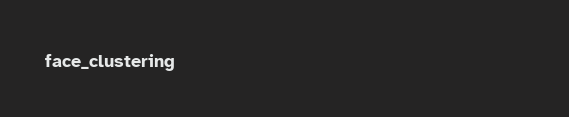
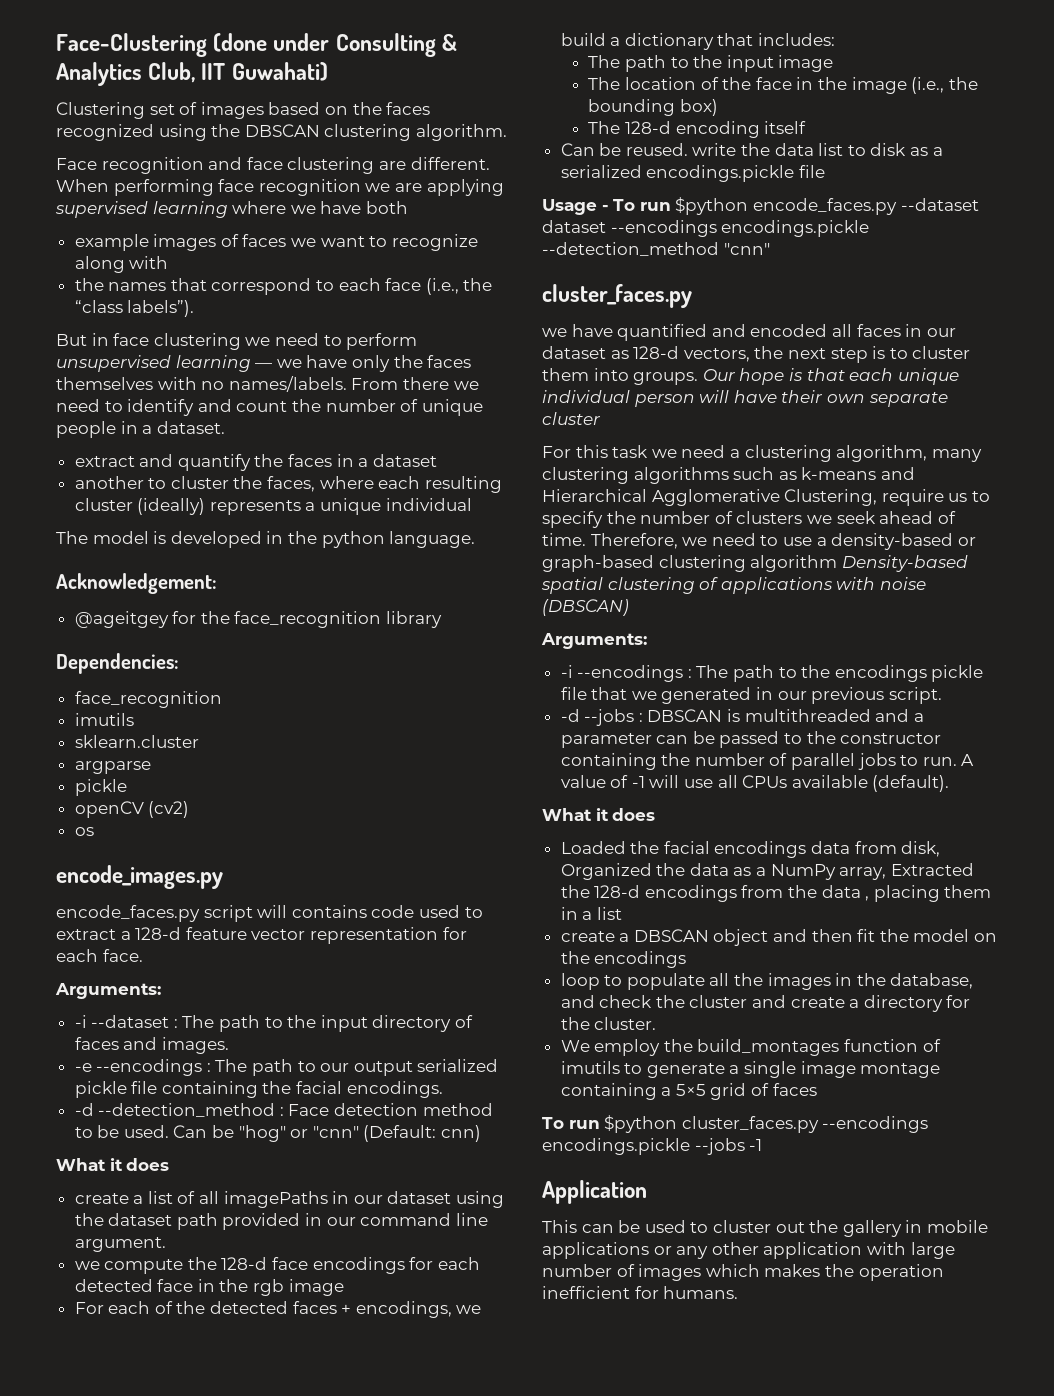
[45,54,175,71] face_clustering -> [56,33,457,57] [56,62,328,86] [56,102,431,119] [56,124,507,141] [56,157,490,174] [56,179,504,196] [55,201,408,218] [74,234,478,251] [74,256,169,273] [74,278,493,295] [74,300,195,317] [56,333,418,350] [56,355,472,372] [56,376,479,392] [56,399,483,416] [56,421,225,438] [74,454,437,471] [74,476,502,493] [74,498,472,515] [56,531,476,548] [56,573,217,594] [74,611,443,628] [56,653,179,674] [74,691,222,708] [74,713,134,726] [74,735,199,748] [74,761,151,774] [74,779,127,796] [74,801,190,818] [74,827,94,836] [56,865,223,889] [56,905,483,922] [56,927,467,944] [56,949,143,962] [55,983,161,999] [74,1015,474,1032] [74,1037,229,1054] [74,1059,499,1076] [74,1081,443,1098] [74,1103,493,1117] [74,1125,482,1142] [56,1158,170,1171] [74,1191,505,1208] [74,1213,488,1230] [74,1237,166,1252] [74,1257,480,1274] [74,1279,344,1296] [74,1301,482,1318] [560,33,836,50] [588,55,834,72] [588,77,978,94] [588,99,719,116] [588,121,807,138] [560,143,943,156] [560,165,825,182] [542,197,979,215] [542,220,870,237] [542,242,770,256] [542,284,692,308] [542,324,956,341] [542,346,971,363] [542,368,959,385] [542,390,948,407] [542,412,601,425] [542,445,982,462] [542,467,915,484] [542,489,990,506] [542,511,956,528] [542,533,976,550] [542,555,968,572] [541,577,926,594] [542,599,629,616] [541,633,647,649] [560,665,984,682] [560,687,942,704] [560,709,924,726] [560,731,942,748] [560,753,975,770] [560,775,950,792] [542,808,656,821] [560,841,941,858] [560,863,974,880] [560,885,992,902] [560,907,622,920] [560,929,998,946] [560,951,687,968] [560,973,974,990] [560,995,971,1012] [560,1017,657,1030] [560,1039,941,1056] [560,1061,941,1078] [560,1083,817,1100] [542,1115,929,1133] [542,1138,763,1155] [542,1180,647,1204] [542,1220,988,1237] [542,1242,955,1259] [542,1264,944,1281] [542,1286,739,1299] Face-Clustering (done under Consulting & Analytics Club, IIT Guwahati) // Clustering set of images based on the faces recognized using the DBSCAN clustering algorithm. // Face recognition and face clustering are different. When performing face recognition we are applying supervised learning where we have both // example images of faces we want to recognize along with // the names that correspond to each face (i.e., the “class labels”). // But in face clustering we need to perform unsupervised learning — we have only the faces themselves with no names/labels. From there we need to identify and count the number of unique people in a dataset. // extract and quantify the faces in a dataset // another to cluster the faces, where each resulting cluster (ideally) represents a unique individual // The model is developed in the python language. // Acknowledgement: // @ageitgey for the face_recognition library // Dependencies: // face_recognition // imutils // sklearn.cluster // argparse // pickle // openCV (cv2) // os // encode_images.py // encode_faces.py script will contains code used to extract a 128-d feature vector representation for each face. // Arguments: // -i --dataset : The path to the input directory of faces and images. // -e --encodings : The path to our output serialized pickle file containing the facial encodings. // -d --detection_method : Face detection method to be used. Can be "hog" or "cnn" (Default: cnn) // What it does // create a list of all imagePaths in our dataset using the dataset path provided in our command line argument. // we compute the 128-d face encodings for each detected face in the rgb image // For each of the detected faces + encodings, we build a dictionary that includes: // The path to the input image // The location of the face in the image (i.e., the bounding box) // The 128-d encoding itself // Can be reused. write the data list to disk as a serialized encodings.pickle file // Usage - To run $python encode_faces.py --dataset dataset --encodings encodings.pickle --detection_method "cnn" // cluster_faces.py // we have quantified and encoded all faces in our dataset as 128-d vectors, the next step is to cluster them into groups. Our hope is that each unique individual person will have their own separate cluster // For this task we need a clustering algorithm, many clustering algorithms such as k-means and Hierarchical Agglomerative Clustering, require us to specify the number of clusters we seek ahead of time. Therefore, we need to use a density-based or graph-based clustering algorithm Density-based spatial clustering of applications with noise (DBSCAN) // Arguments: // -i --encodings : The path to the encodings pickle file that we generated in our previous script. // -d --jobs : DBSCAN is multithreaded and a parameter can be passed to the constructor containing the number of parallel jobs to run. A value of -1 will use all CPUs available (default). // What it does // Loaded the facial encodings data from disk, Organized the data as a NumPy array, Extracted the 128-d encodings from the data , placing them in a list // create a DBSCAN object and then fit the model on the encodings // loop to populate all the images in the database, and check the cluster and create a directory for the cluster. // We employ the build_montages function of imutils to generate a single image montage containing a 5×5 grid of faces // To run $python cluster_faces.py --encodings encodings.pickle --jobs -1 // Application // This can be used to cluster out the gallery in mobile applications or any other application with large number of images which makes the operation inefficient for humans.

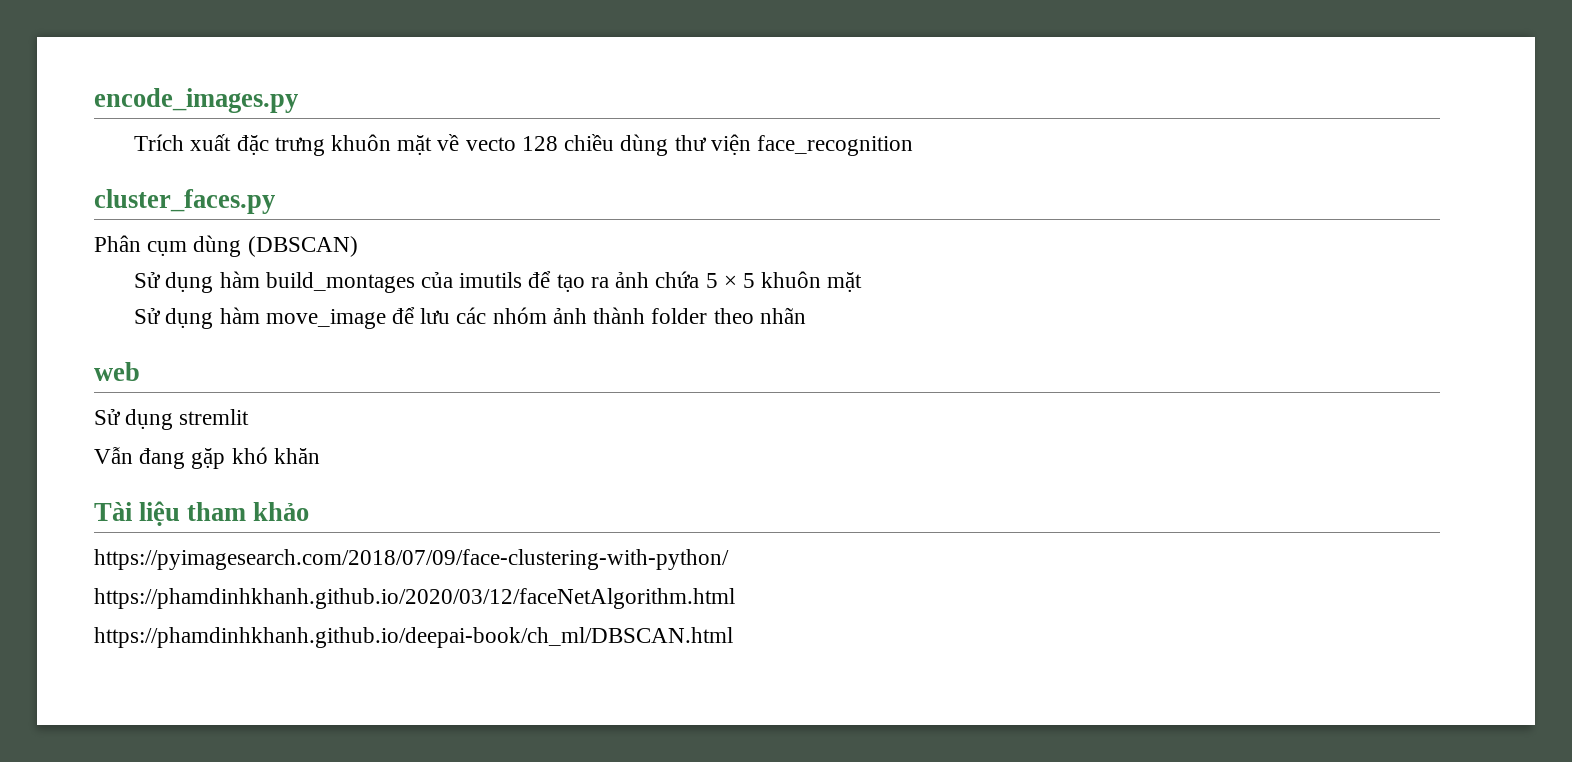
[56,33,457,57] [56,62,328,86] [56,102,431,119] [56,124,507,141] [56,157,490,174] [56,179,504,196] [55,201,408,218] [74,234,478,251] [74,256,169,273] [74,278,493,295] [74,300,195,317] [56,333,418,350] [56,355,472,372] [56,376,479,392] [56,399,483,416] [56,421,225,438] [74,454,437,471] [74,476,502,493] [74,498,472,515] [56,531,476,548] [56,573,217,594] [74,611,443,628] [56,653,179,674] [74,691,222,708] [74,713,134,726] [74,735,199,748] [74,761,151,774] [74,779,127,796] [74,801,190,818] [74,827,94,836] [56,865,223,889] [56,905,483,922] [56,927,467,944] [56,949,143,962] [55,983,161,999] [74,1015,474,1032] [74,1037,229,1054] [74,1059,499,1076] [74,1081,443,1098] [74,1103,493,1117] [74,1125,482,1142] [56,1158,170,1171] [74,1191,505,1208] [74,1213,488,1230] [74,1237,166,1252] [74,1257,480,1274] [74,1279,344,1296] [74,1301,482,1318] [560,33,836,50] [588,55,834,72] [588,77,978,94] [588,99,719,116] [588,121,807,138] [560,143,943,156] [560,165,825,182] [542,197,979,215] [542,220,870,237] [542,242,770,256] [542,284,692,308] [542,324,956,341] [542,346,971,363] [542,368,959,385] [542,390,948,407] [542,412,601,425] [542,445,982,462] [542,467,915,484] [542,489,990,506] [542,511,956,528] [542,533,976,550] [542,555,968,572] [541,577,926,594] [542,599,629,616] [541,633,647,649] [560,665,984,682] [560,687,942,704] [560,709,924,726] [560,731,942,748] [560,753,975,770] [560,775,950,792] [542,808,656,821] [560,841,941,858] [560,863,974,880] [560,885,992,902] [560,907,622,920] [560,929,998,946] [560,951,687,968] [560,973,974,990] [560,995,971,1012] [560,1017,657,1030] [560,1039,941,1056] [560,1061,941,1078] [560,1083,817,1100] [542,1115,929,1133] [542,1138,763,1155] [542,1180,647,1204] [542,1220,988,1237] [542,1242,955,1259] [542,1264,944,1281] [542,1286,739,1299] Face-Clustering (done under Consulting & Analytics Club, IIT Guwahati) // Clustering set of images based on the faces recognized using the DBSCAN clustering algorithm. // Face recognition and face clustering are different. When performing face recognition we are applying supervised learning where we have both // example images of faces we want to recognize along with // the names that correspond to each face (i.e., the “class labels”). // But in face clustering we need to perform unsupervised learning — we have only the faces themselves with no names/labels. From there we need to identify and count the number of unique people in a dataset. // extract and quantify the faces in a dataset // another to cluster the faces, where each resulting cluster (ideally) represents a unique individual // The model is developed in the python language. // Acknowledgement: // @ageitgey for the face_recognition library // Dependencies: // face_recognition // imutils // sklearn.cluster // argparse // pickle // openCV (cv2) // os // encode_images.py // encode_faces.py script will contains code used to extract a 128-d feature vector representation for each face. // Arguments: // -i --dataset : The path to the input directory of faces and images. // -e --encodings : The path to our output serialized pickle file containing the facial encodings. // -d --detection_method : Face detection method to be used. Can be "hog" or "cnn" (Default: cnn) // What it does // create a list of all imagePaths in our dataset using the dataset path provided in our command line argument. // we compute the 128-d face encodings for each detected face in the rgb image // For each of the detected faces + encodings, we build a dictionary that includes: // The path to the input image // The location of the face in the image (i.e., the bounding box) // The 128-d encoding itself // Can be reused. write the data list to disk as a serialized encodings.pickle file // Usage - To run $python encode_faces.py --dataset dataset --encodings encodings.pickle --detection_method "cnn" // cluster_faces.py // we have quantified and encoded all faces in our dataset as 128-d vectors, the next step is to cluster them into groups. Our hope is that each unique individual person will have their own separate cluster // For this task we need a clustering algorithm, many clustering algorithms such as k-means and Hierarchical Agglomerative Clustering, require us to specify the number of clusters we seek ahead of time. Therefore, we need to use a density-based or graph-based clustering algorithm Density-based spatial clustering of applications with noise (DBSCAN) // Arguments: // -i --encodings : The path to the encodings pickle file that we generated in our previous script. // -d --jobs : DBSCAN is multithreaded and a parameter can be passed to the constructor containing the number of parallel jobs to run. A value of -1 will use all CPUs available (default). // What it does // Loaded the facial encodings data from disk, Organized the data as a NumPy array, Extracted the 128-d encodings from the data , placing them in a list // create a DBSCAN object and then fit the model on the encodings // loop to populate all the images in the database, and check the cluster and create a directory for the cluster. // We employ the build_montages function of imutils to generate a single image montage containing a 5×5 grid of faces // To run $python cluster_faces.py --encodings encodings.pickle --jobs -1 // Application // This can be used to cluster out the gallery in mobile applications or any other application with large number of images which makes the operation inefficient for humans. -> [94,88,298,113] [134,134,913,156] [94,189,275,214] [94,235,358,257] [134,271,863,293] [134,307,806,329] [94,362,140,381] [94,409,250,430] [94,447,320,469] [94,501,310,526] [94,549,729,570] [94,588,735,609] [94,627,733,648] encode_images.py // Trích xuất đặc trưng khuôn mặt về vecto 128 chiều dùng thư viện face_recognition // cluster_faces.py // Phân cụm dùng (DBSCAN) // Sử dụng hàm build_montages của imutils để tạo ra ảnh chứa 5 × 5 khuôn mặt // Sử dụng hàm move_image để lưu các nhóm ảnh thành folder theo nhãn // web // Sử dụng stremlit // Vẫn đang gặp khó khăn // Tài liệu tham khảo // https://pyimagesearch.com/2018/07/09/face-clustering-with-python/ // https://phamdinhkhanh.github.io/2020/03/12/faceNetAlgorithm.html // https://phamdinhkhanh.github.io/deepai-book/ch_ml/DBSCAN.html

